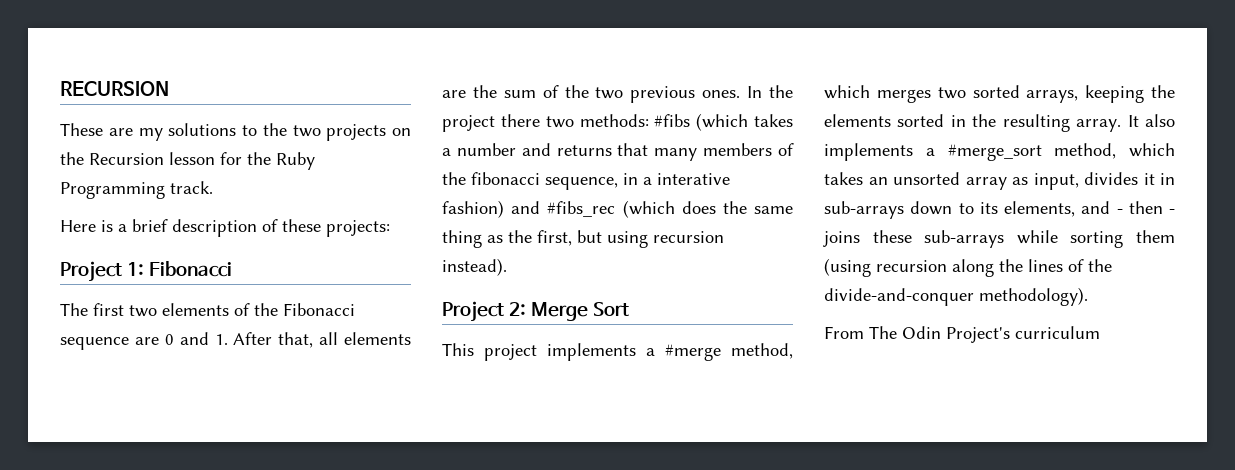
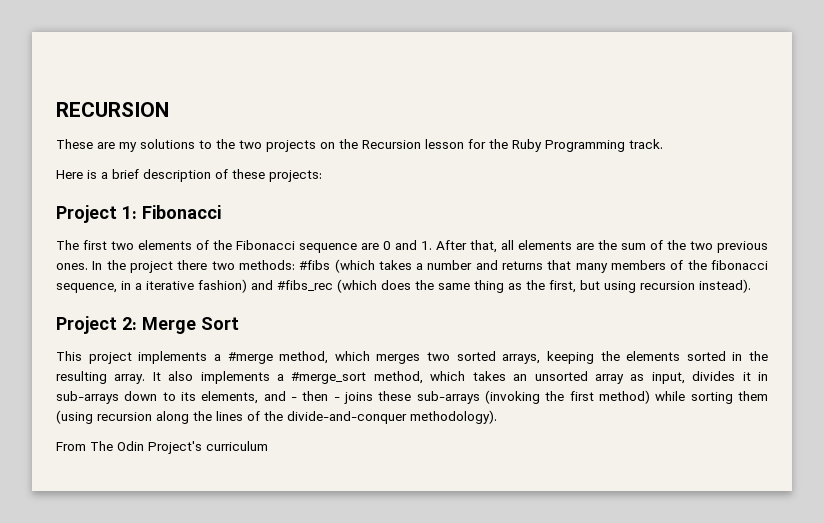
[657,173,730,185] interative -> [146,281,194,290] iterative
(1005, 239) none -> [484,390,650,404] (invoking the first method)

